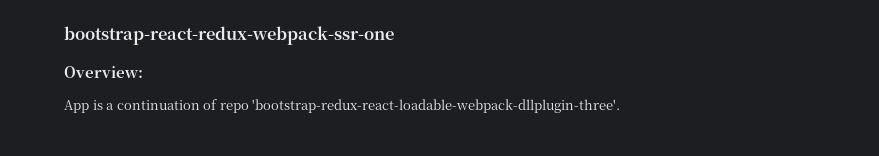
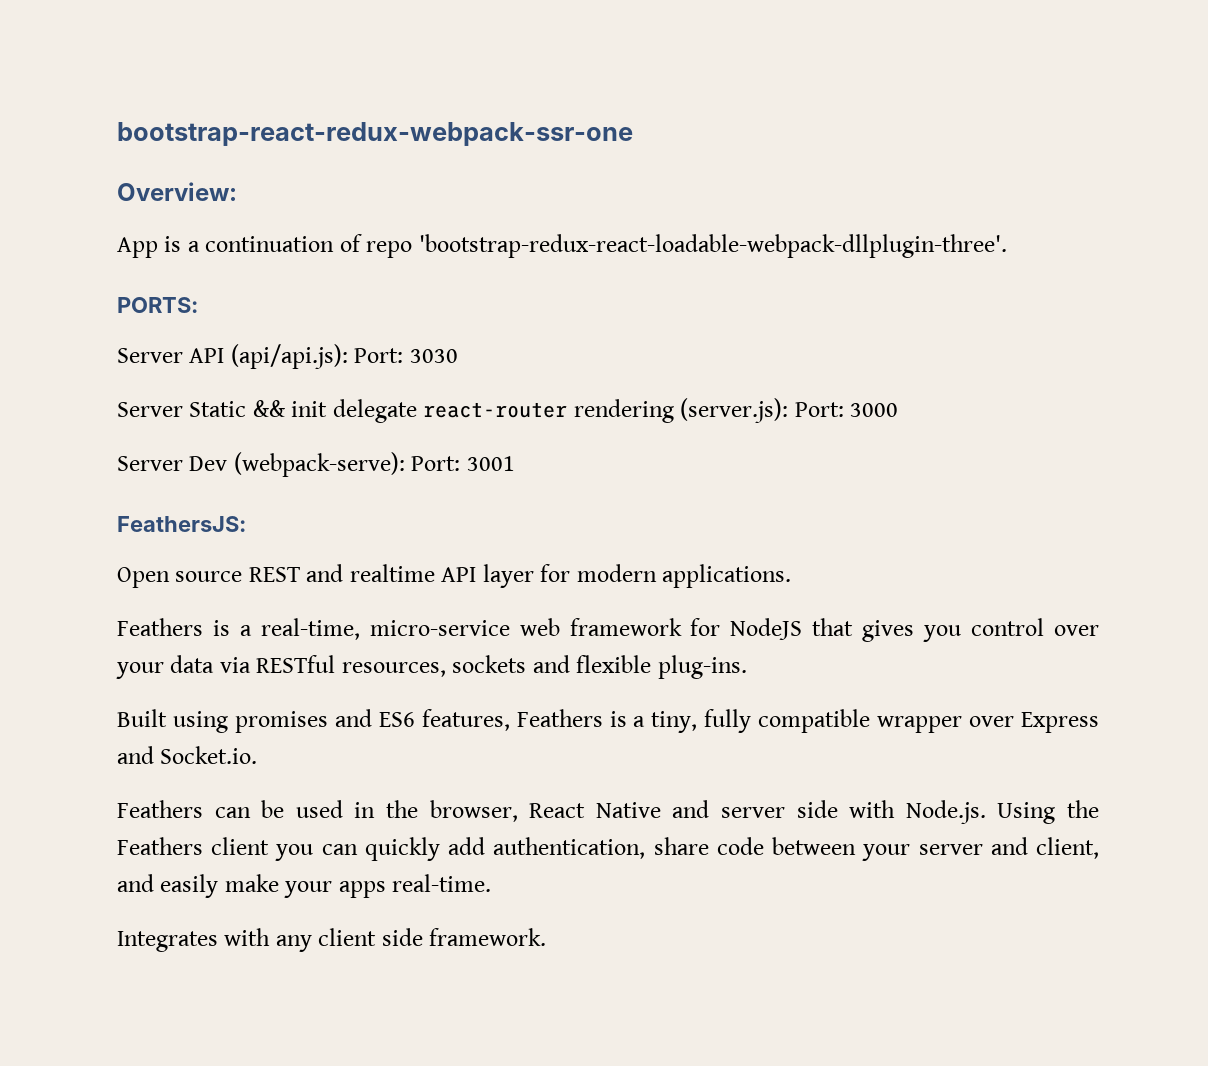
(621, 106) none -> [117,297,198,313] [117,344,458,369] [117,398,899,423] [117,452,515,477] [117,516,246,532] [117,564,792,588] [117,618,1099,642] [116,655,747,679] [117,709,1099,733] [117,746,258,764] [117,800,1100,824] [117,837,1100,861] [117,874,492,898] [117,928,547,952] // PORTS: // Server API (api/api.js): Port: 3030 // Server Static && init delegate react-router rendering (server.js): Port: 3000 // Server Dev (webpack-serve): Port: 3001 // FeathersJS: // Open source REST and realtime API layer for modern applications. // Feathers is a real-time, micro-service web framework for NodeJS that gives you control over your data via RESTful resources, sockets and flexible plug-ins. // Built using promises and ES6 features, Feathers is a tiny, fully compatible wrapper over Express and Socket.io. // Feathers can be used in the browser, React Native and server side with Node.js. Using the Feathers client you can quickly add authentication, share code between your server and client, and easily make your apps real-time. // Integrates with any client side framework.

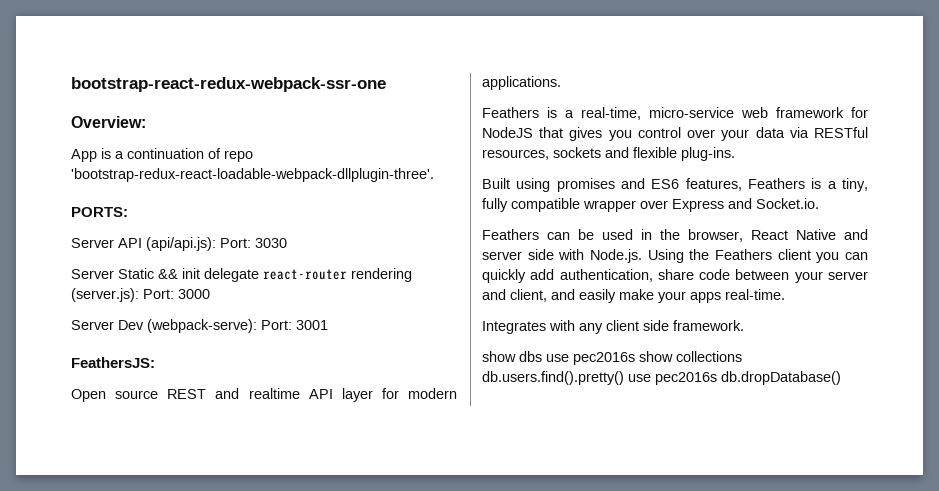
(547, 937) none -> [482,351,742,365] [482,371,841,385] // show dbs use pec2016s show collections db.users.find().pretty() use pec2016s db.dropDatabase()

